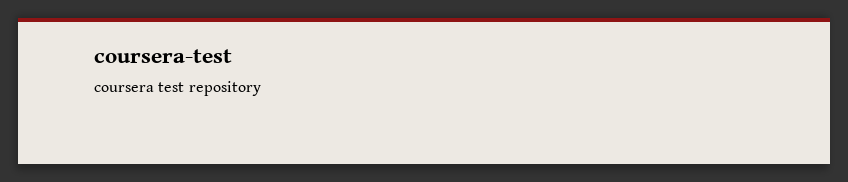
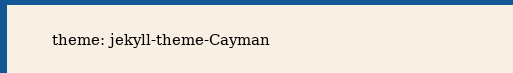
[94,49,232,63] [94,81,261,96] coursera-test // coursera test repository -> [52,33,270,48] theme: jekyll-theme-Cayman

